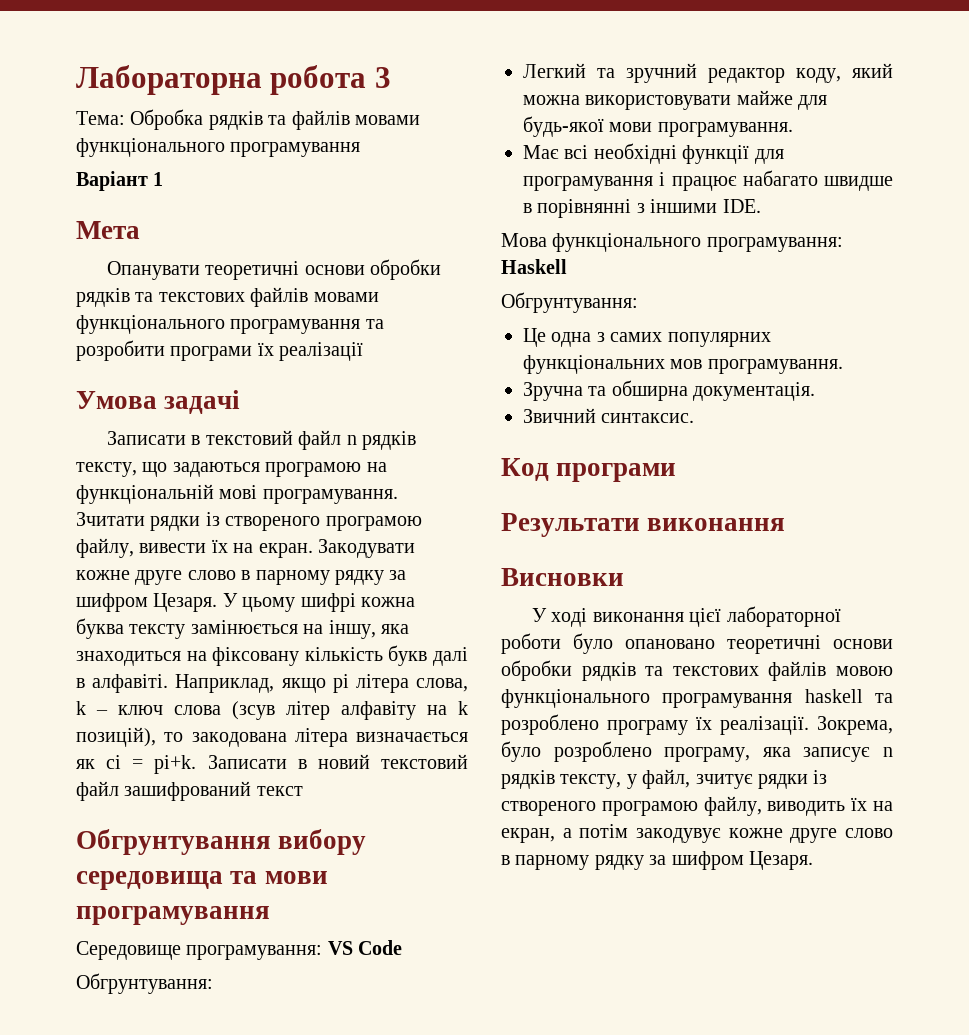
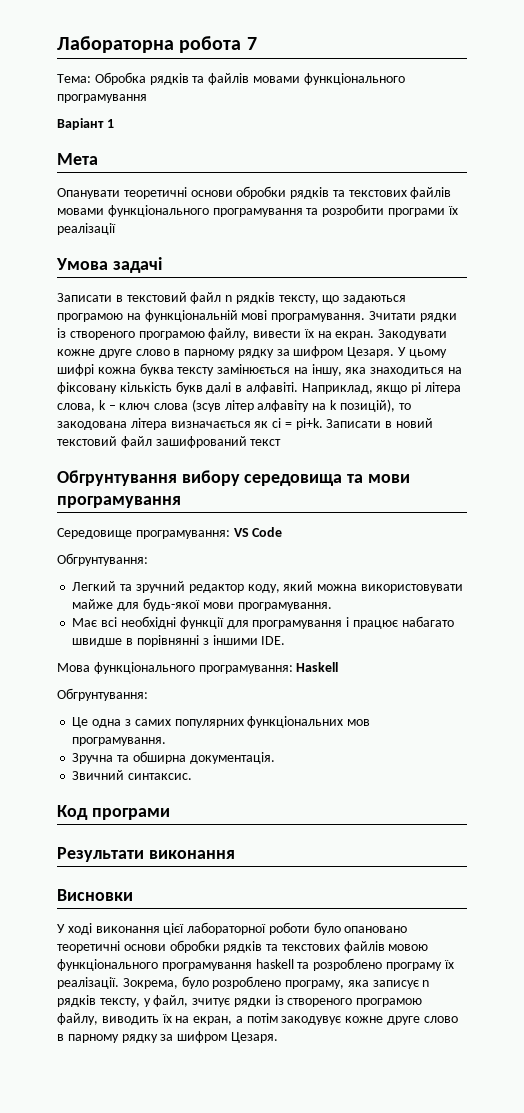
[374,67,391,88] 3 -> [246,37,257,50] 7

